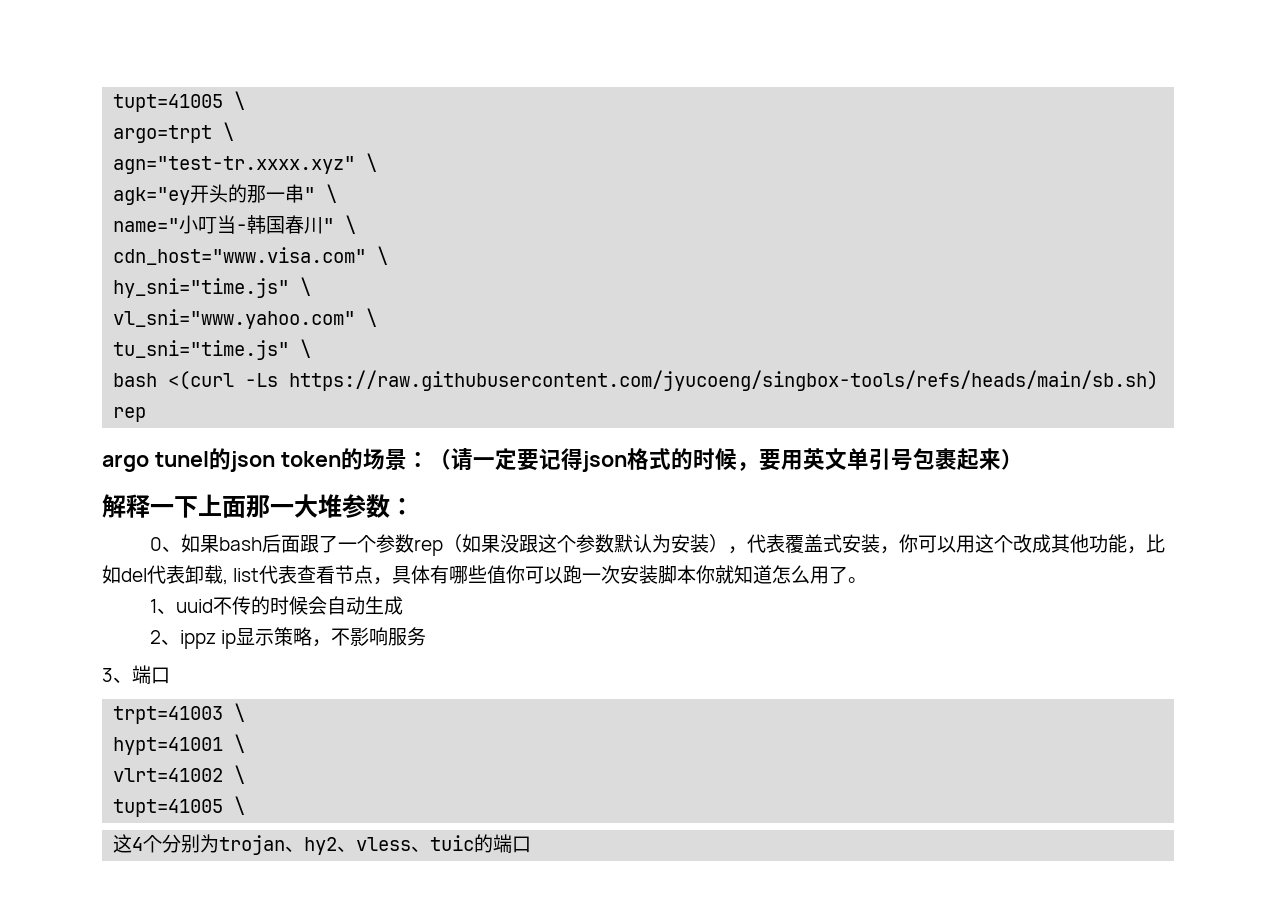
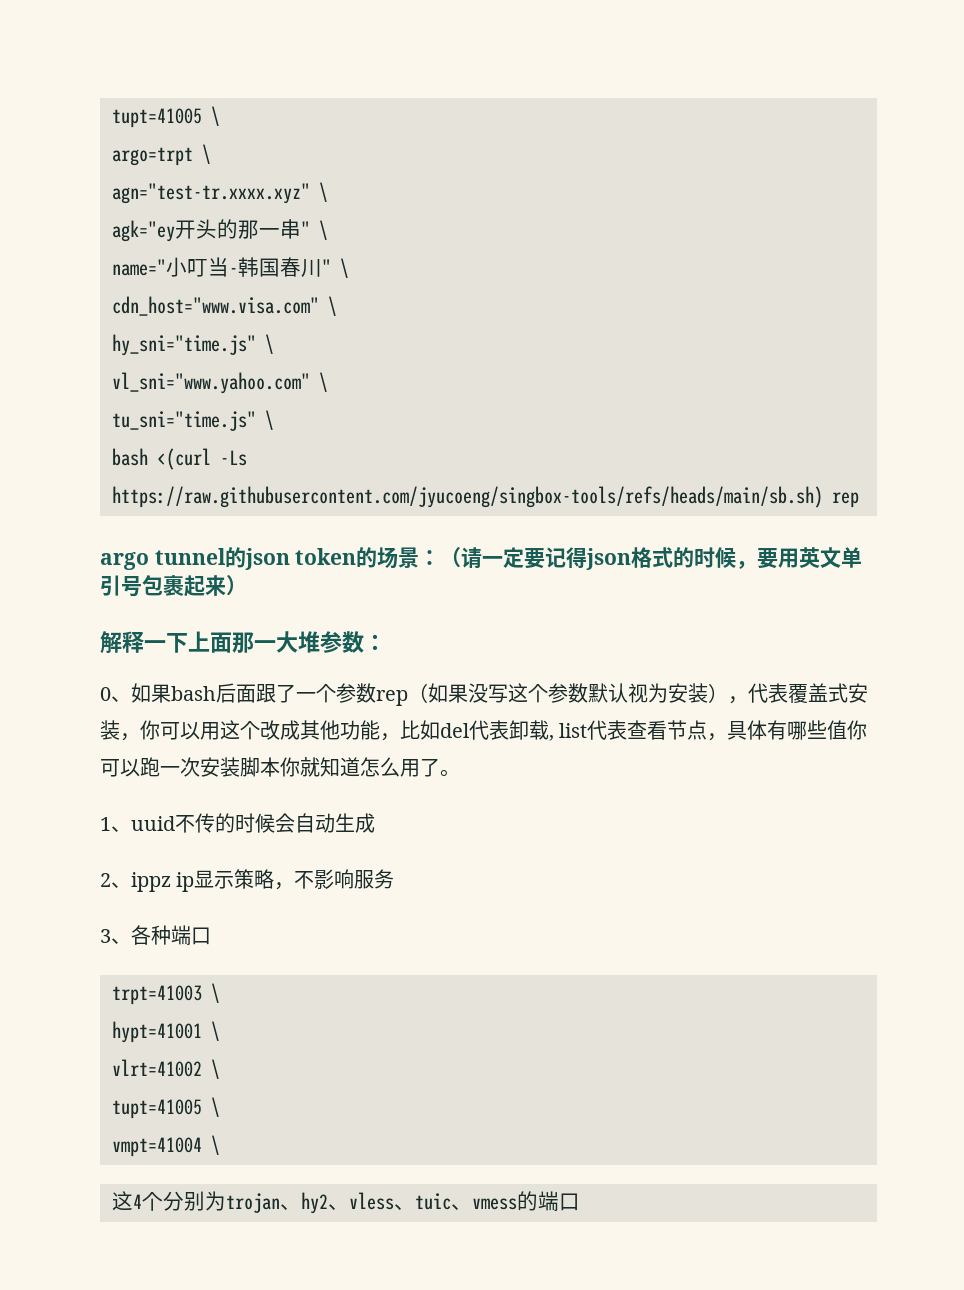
[154,451,209,467] tunel -> [154,548,226,565] tunnel
[518,535,538,553] 跟 -> [488,684,508,703] 写
(652, 543) none -> [628,683,648,703] 视
(132, 680) none -> [131,925,171,945] 各种
(246, 805) none -> [112,1135,220,1157] // vmpt=41004 \
(475, 843) none -> [451,1198,517,1210] 、vmess

